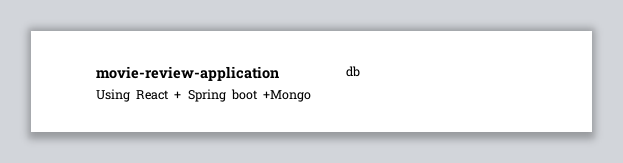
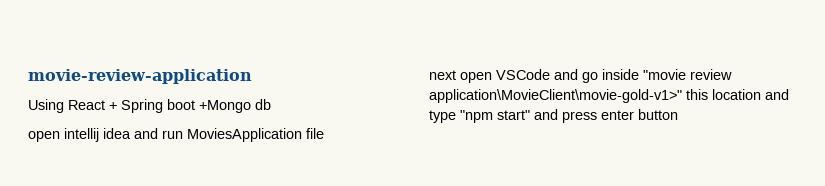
(360, 71) none -> [28,128,324,142] [429,69,732,83] [429,89,789,103] [429,109,678,123] // open intellij idea and run MoviesApplication file // next open VSCode and go inside "movie review application\MovieClient\movie-gold-v1>" this location and type "npm start" and press enter button

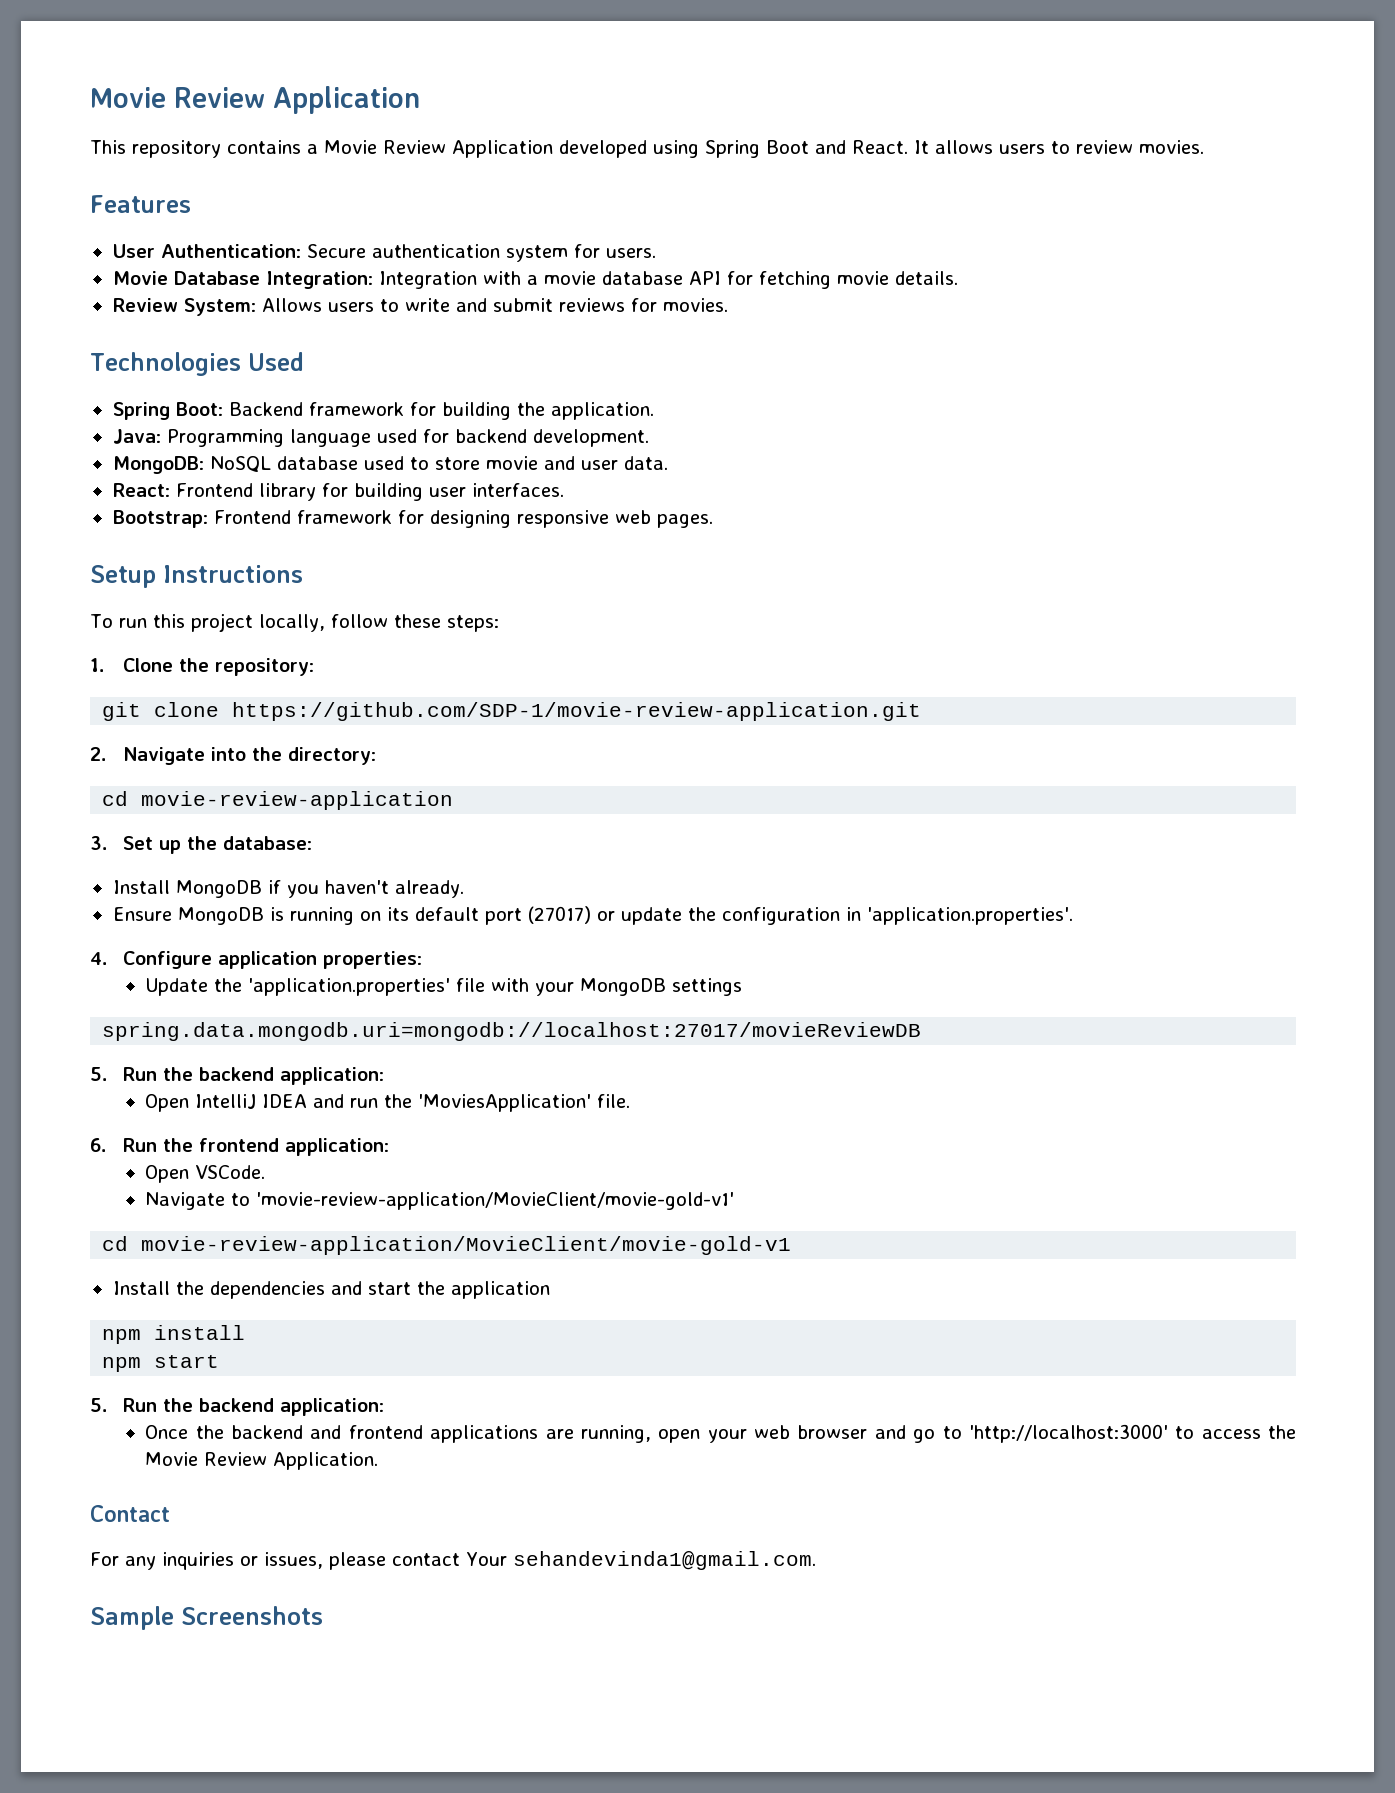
[28,69,252,84] [28,99,271,113] [28,128,324,142] [429,69,732,83] [429,89,789,103] [429,109,678,123] movie-review-application // Using React + Spring boot +Mongo db // open intellij idea and run MoviesApplication file // next open VSCode and go inside "movie review application\MovieClient\movie-gold-v1>" this location and type "npm start" and press enter button -> [90,86,420,114] [90,140,1204,158] [90,195,191,213] [112,244,656,262] [112,271,958,289] [112,298,728,316] [90,352,304,376] [112,402,654,420] [112,429,649,447] [112,456,668,474] [112,483,564,501] [112,510,713,528] [90,565,303,588] [90,613,499,632] [90,658,314,676] [102,702,922,721] [90,747,376,765] [102,791,454,810] [90,836,312,854] [112,880,464,898] [112,906,1073,925] [90,951,422,969] [145,978,743,996] [102,1022,922,1041] [90,1067,384,1085] [145,1094,631,1112] [90,1138,389,1156] [145,1165,266,1183] [145,1192,735,1210] [102,1236,792,1255] [112,1281,550,1299] [102,1325,246,1344] [102,1355,220,1372] [90,1398,384,1416] [145,1424,1296,1443] [145,1452,379,1470] [90,1505,170,1522] [90,1551,816,1570] [90,1606,323,1630] Movie Review Application // This repository contains a Movie Review Application developed using Spring Boot and React. It allows users to review movies. // Features // User Authentication: Secure authentication system for users. // Movie Database Integration: Integration with a movie database API for fetching movie details. // Review System: Allows users to write and submit reviews for movies. // Technologies Used // Spring Boot: Backend framework for building the application. // Java: Programming language used for backend development. // MongoDB: NoSQL database used to store movie and user data. // React: Frontend library for building user interfaces. // Bootstrap: Frontend framework for designing responsive web pages. // Setup Instructions // To run this project locally, follow these steps: // 1. Clone the repository: // git clone https://github.com/SDP-1/movie-review-application.git // 2. Navigate into the directory: // cd movie-review-application // 3. Set up the database: // Install MongoDB if you haven't already. // Ensure MongoDB is running on its default port (27017) or update the configuration in 'application.properties'. // 4. Configure application properties: // Update the 'application.properties' file with your MongoDB settings // spring.data.mongodb.uri=mongodb://localhost:27017/movieReviewDB // 5. Run the backend application: // Open IntelliJ IDEA and run the 'MoviesApplication' file. // 6. Run the frontend application: // Open VSCode. // Navigate to 'movie-review-application/MovieClient/movie-gold-v1' // cd movie-review-application/MovieClient/movie-gold-v1 // Install the dependencies and start the application // npm install // npm start // 5. Run the backend application: // Once the backend and frontend applications are running, open your web browser and go to 'http://localhost:3000' to access the Movie Review Application. // Contact // For any inquiries or issues, please contact Your sehandevinda1@gmail.com. // Sample Screenshots

